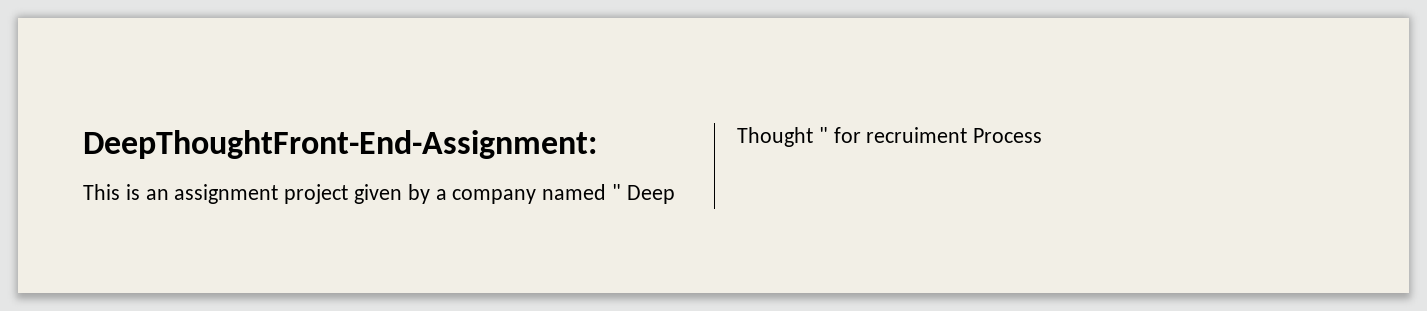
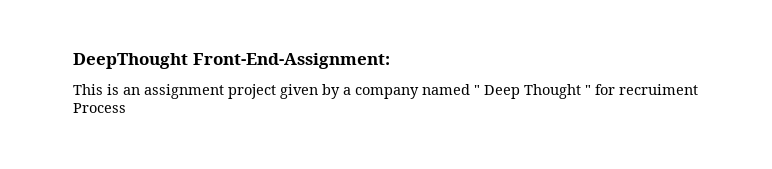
[83,130,597,159] DeepThoughtFront-End-Assignment: -> [73,53,390,69] DeepThought Front-End-Assignment:

